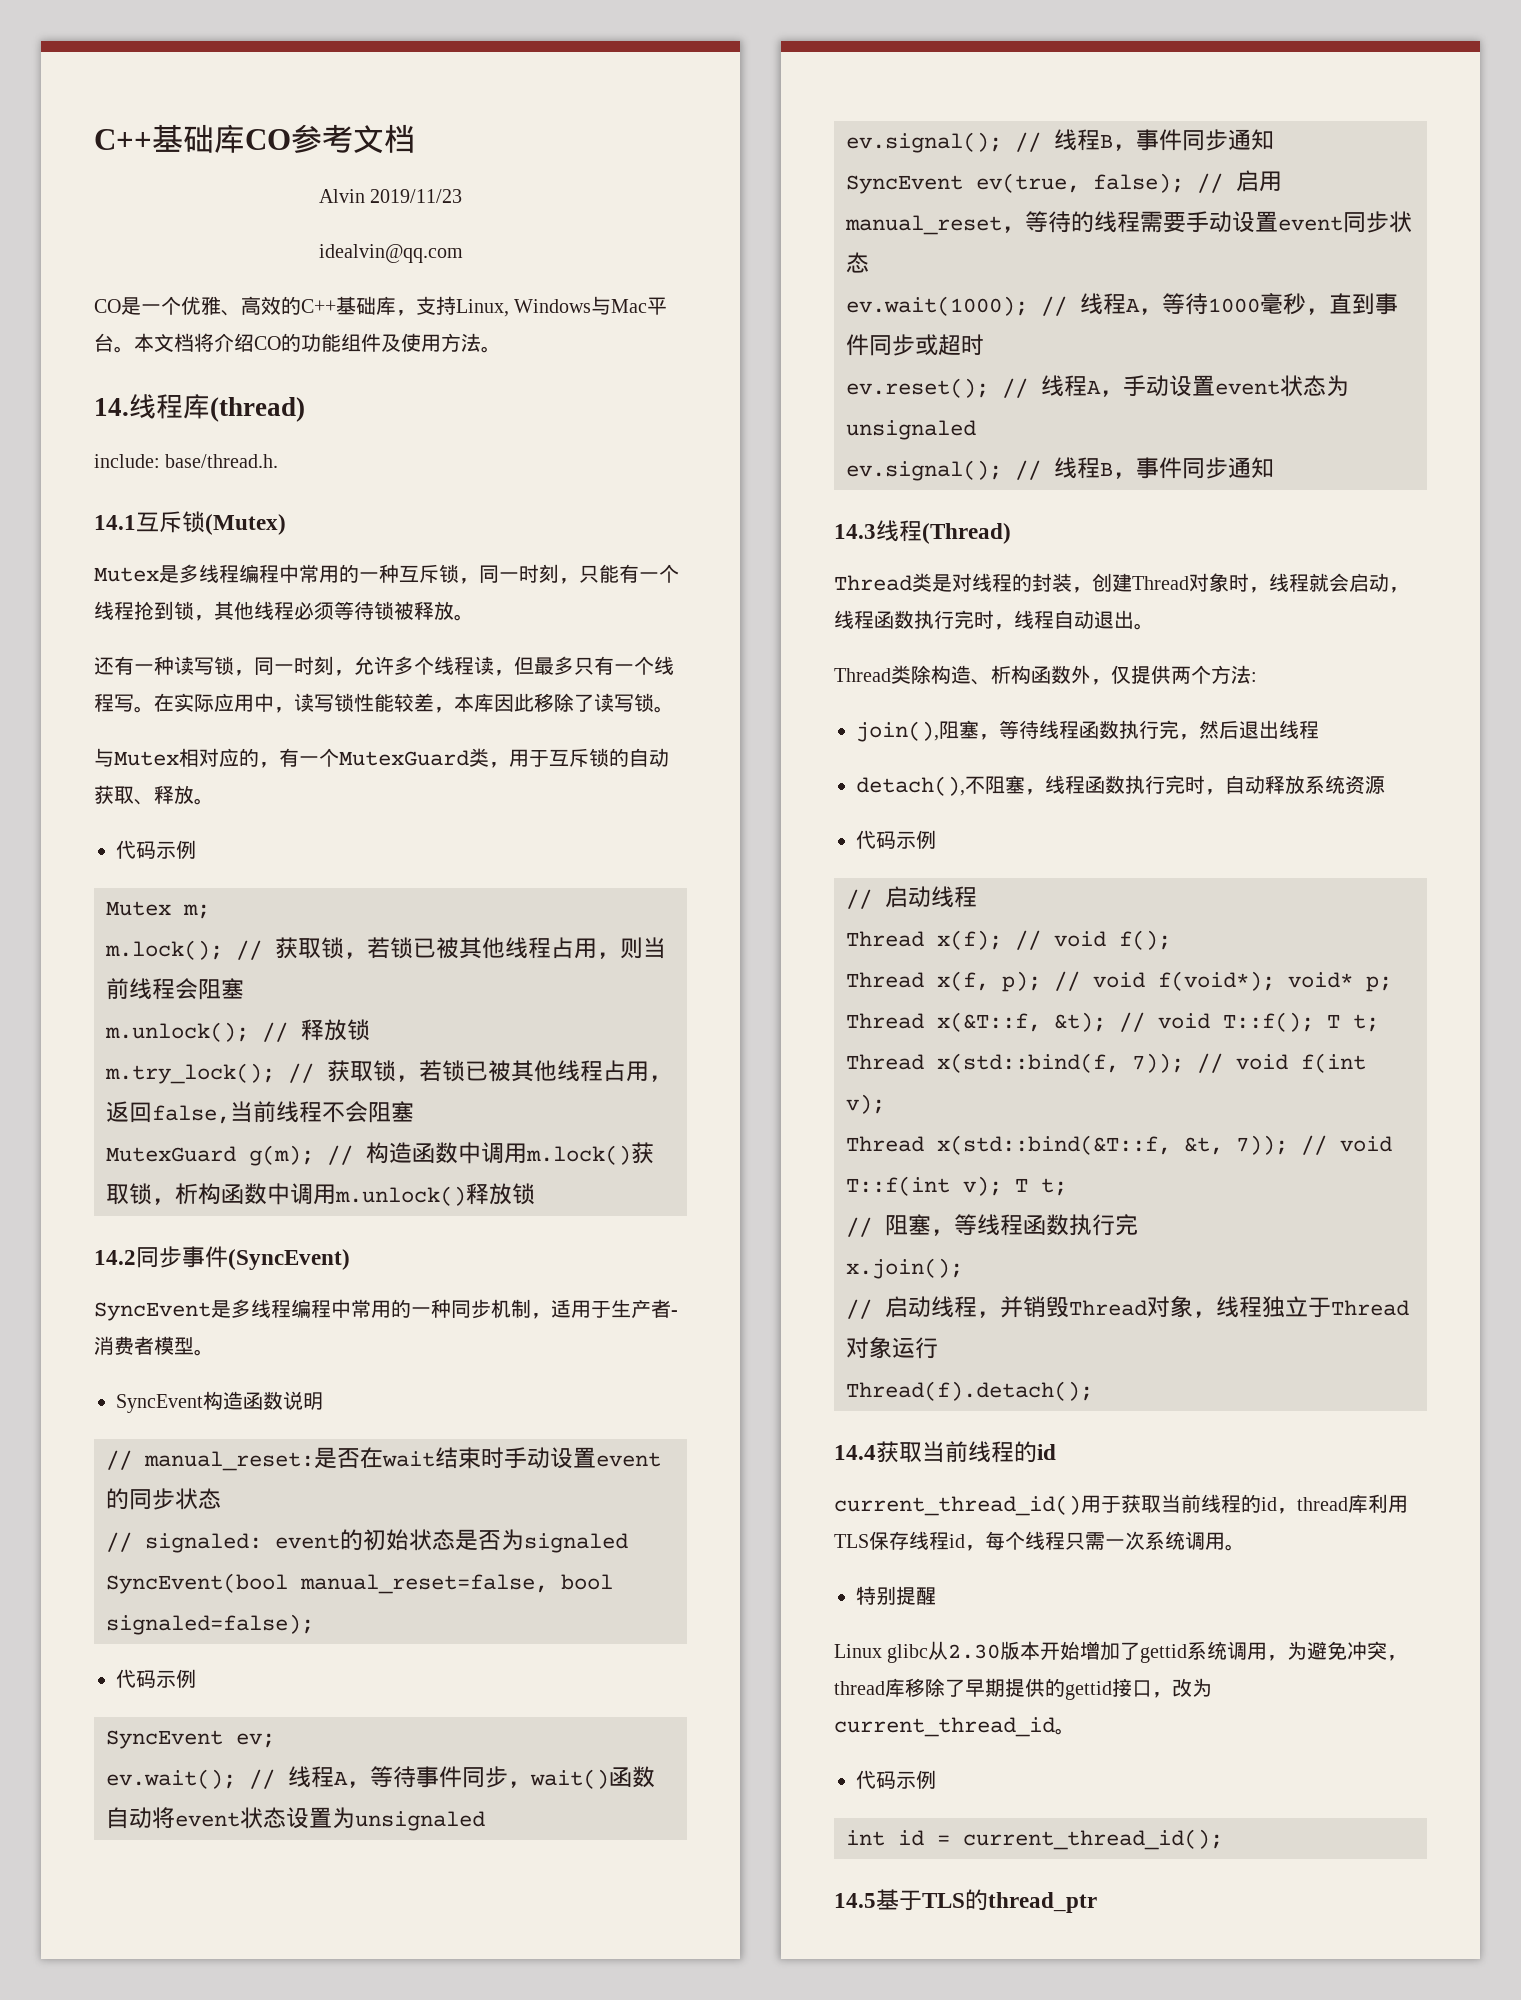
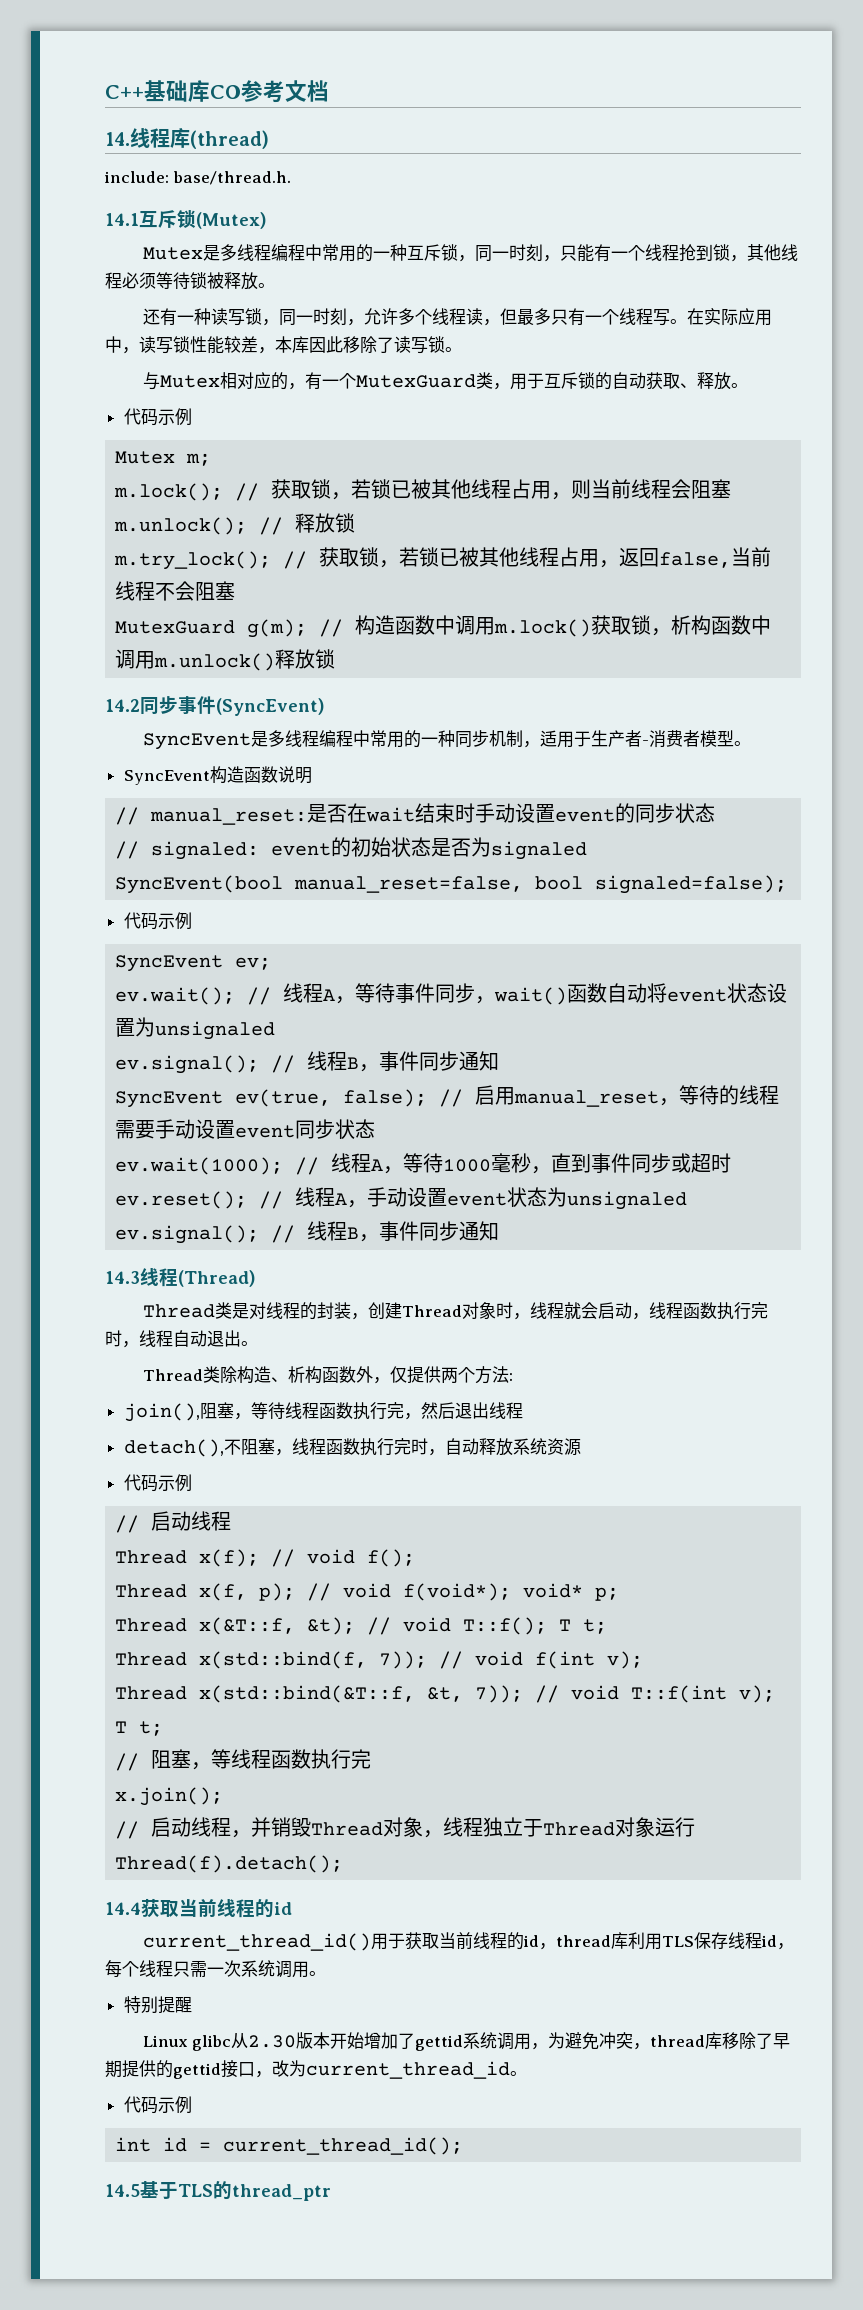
[318,189,463,203] [318,244,463,263] [94,296,668,317] [94,333,501,353] // Alvin 2019/11/23 // idealvin@qq.com // CO是一个优雅、高效的C++基础库，支持Linux, Windows与Mac平台。本文档将介绍CO的功能组件及使用方法。 -> (329, 91) none

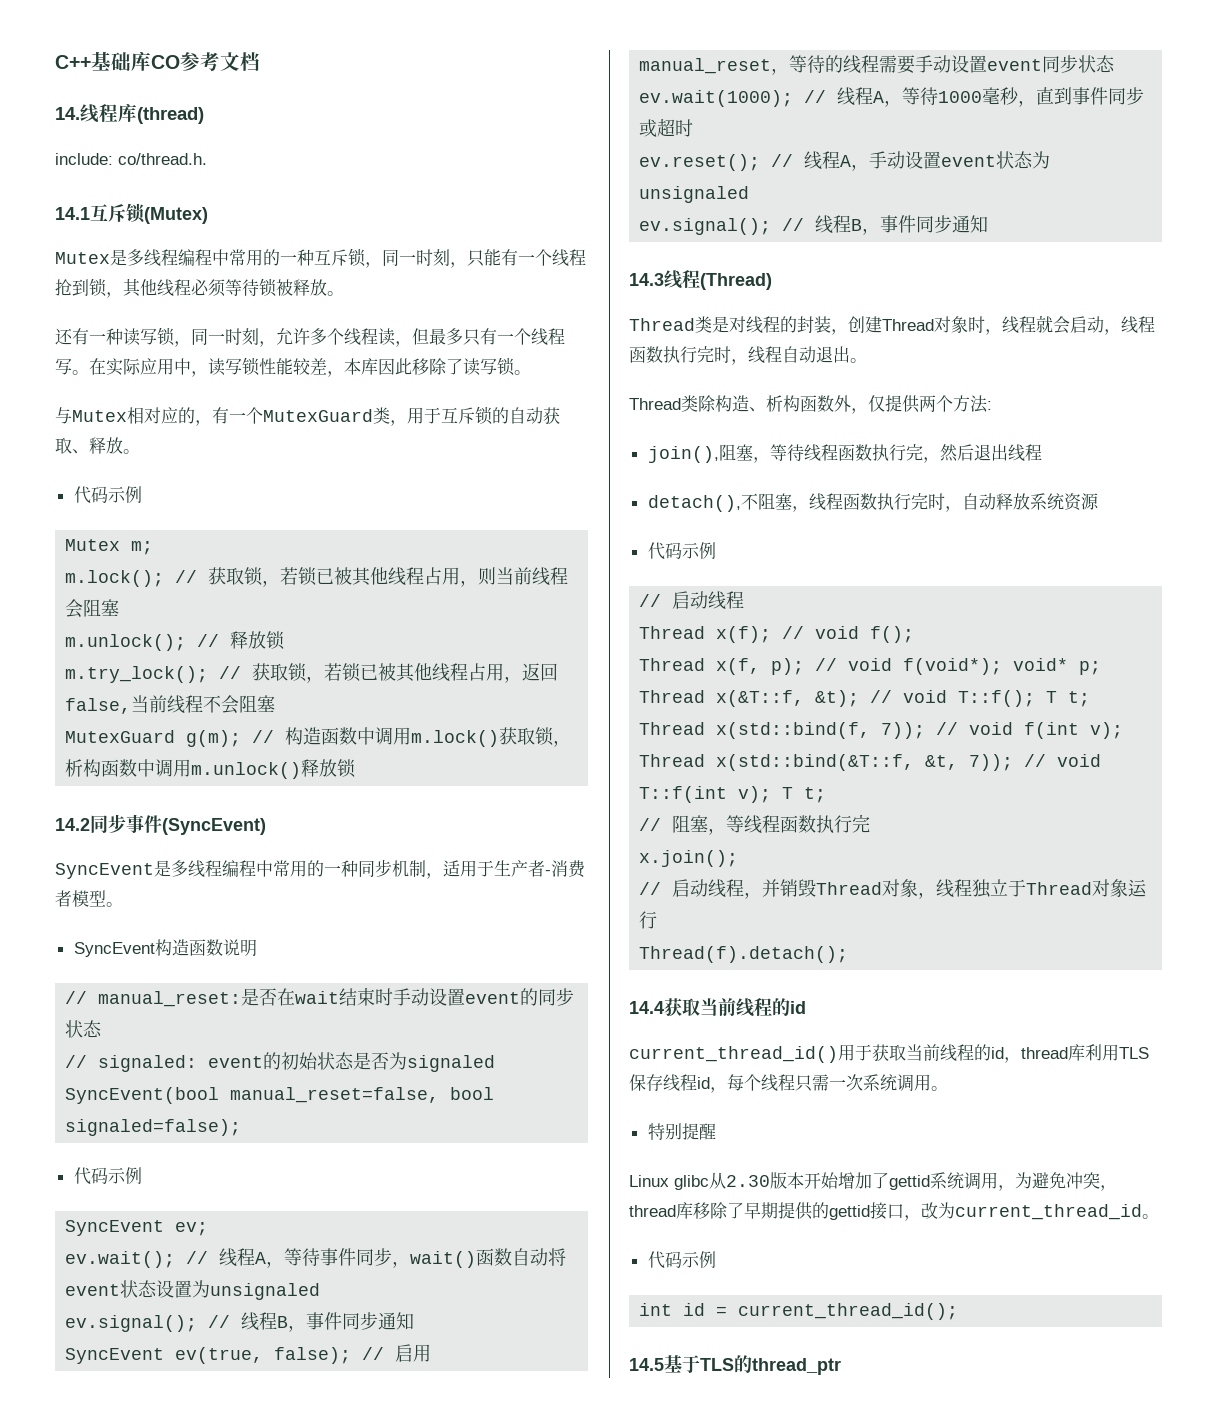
[172,171,291,185] base/thread.h. -> [118,153,207,165] co/thread.h.

